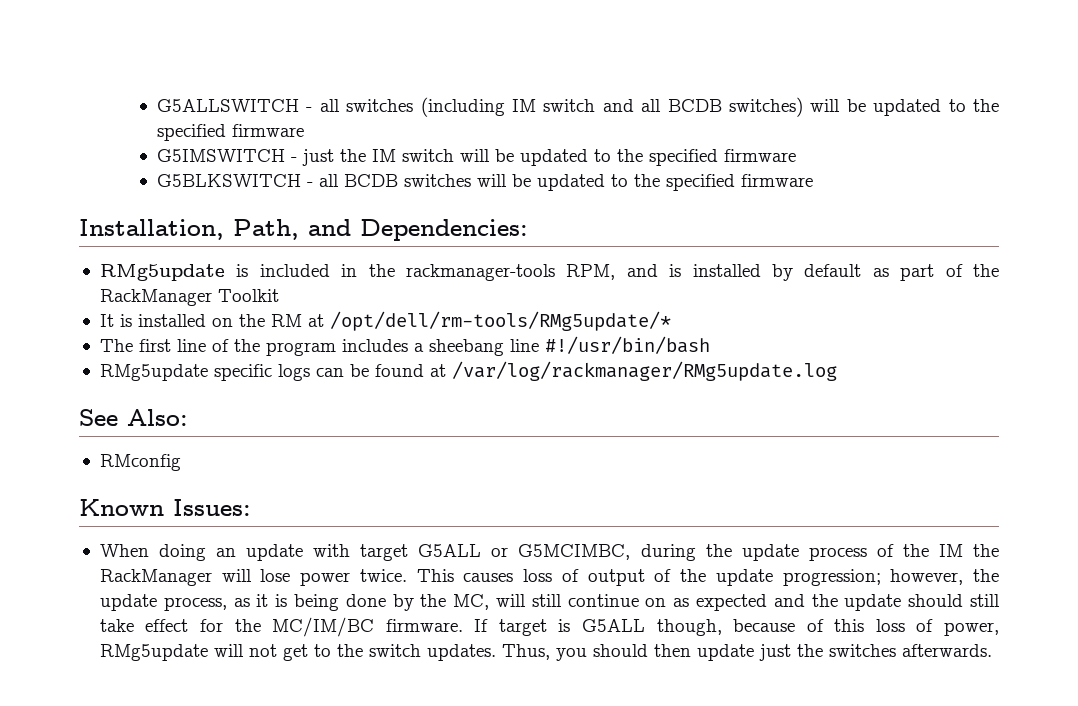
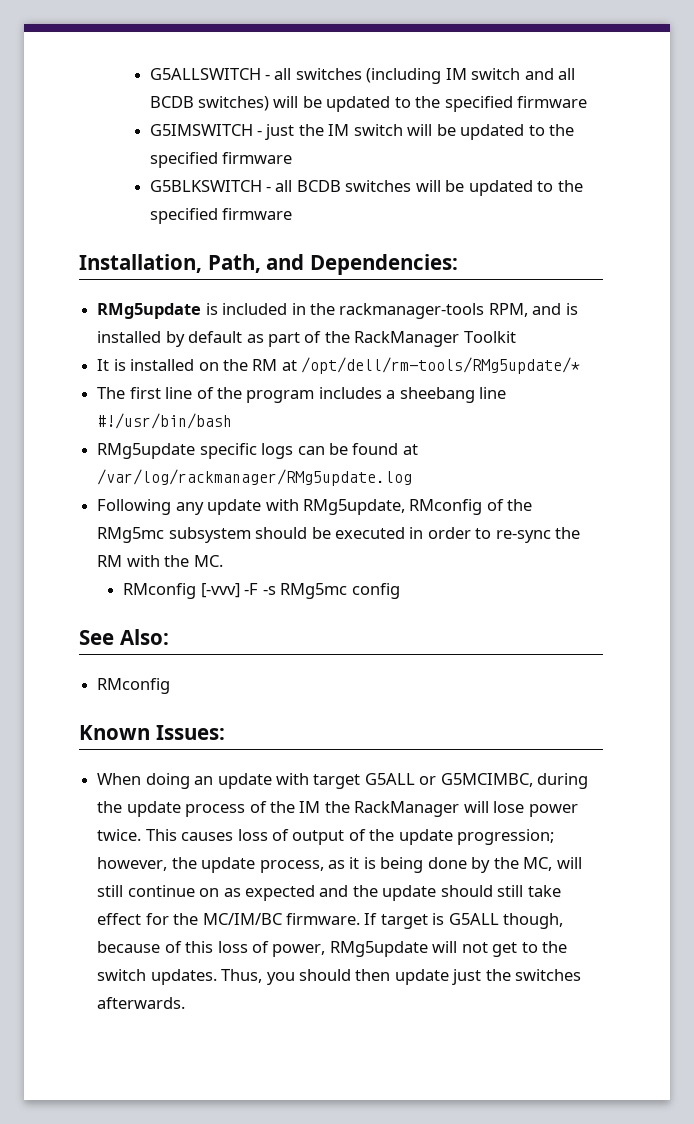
(837, 371) none -> [97,499,533,515] [97,527,581,543] [97,555,223,567] [123,583,400,599] // Following any update with RMg5update, RMconfig of the RMg5mc subsystem should be executed in order to re-sync the RM with the MC. // RMconfig [-vvv] -F -s RMg5mc config

